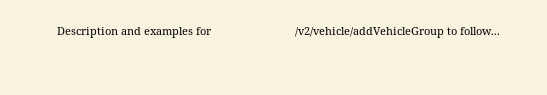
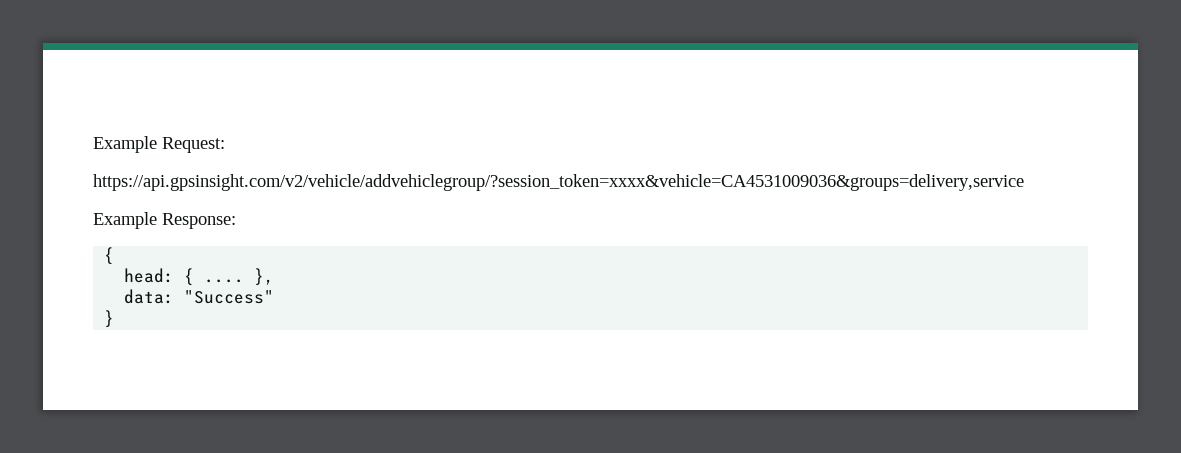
[57,27,500,38] Description and examples for /v2/vehicle/addVehicleGroup to follow... -> [93,136,225,153] [93,174,1024,191] [93,212,236,229] [104,247,115,265] [124,268,275,286] [124,289,275,304] [104,310,115,328] Example Request: // https://api.gpsinsight.com/v2/vehicle/addvehiclegroup/?session_token=xxxx&vehicle=CA4531009036&groups=delivery,service // Example Response: // { // head: { .... }, // data: "Success" // }

